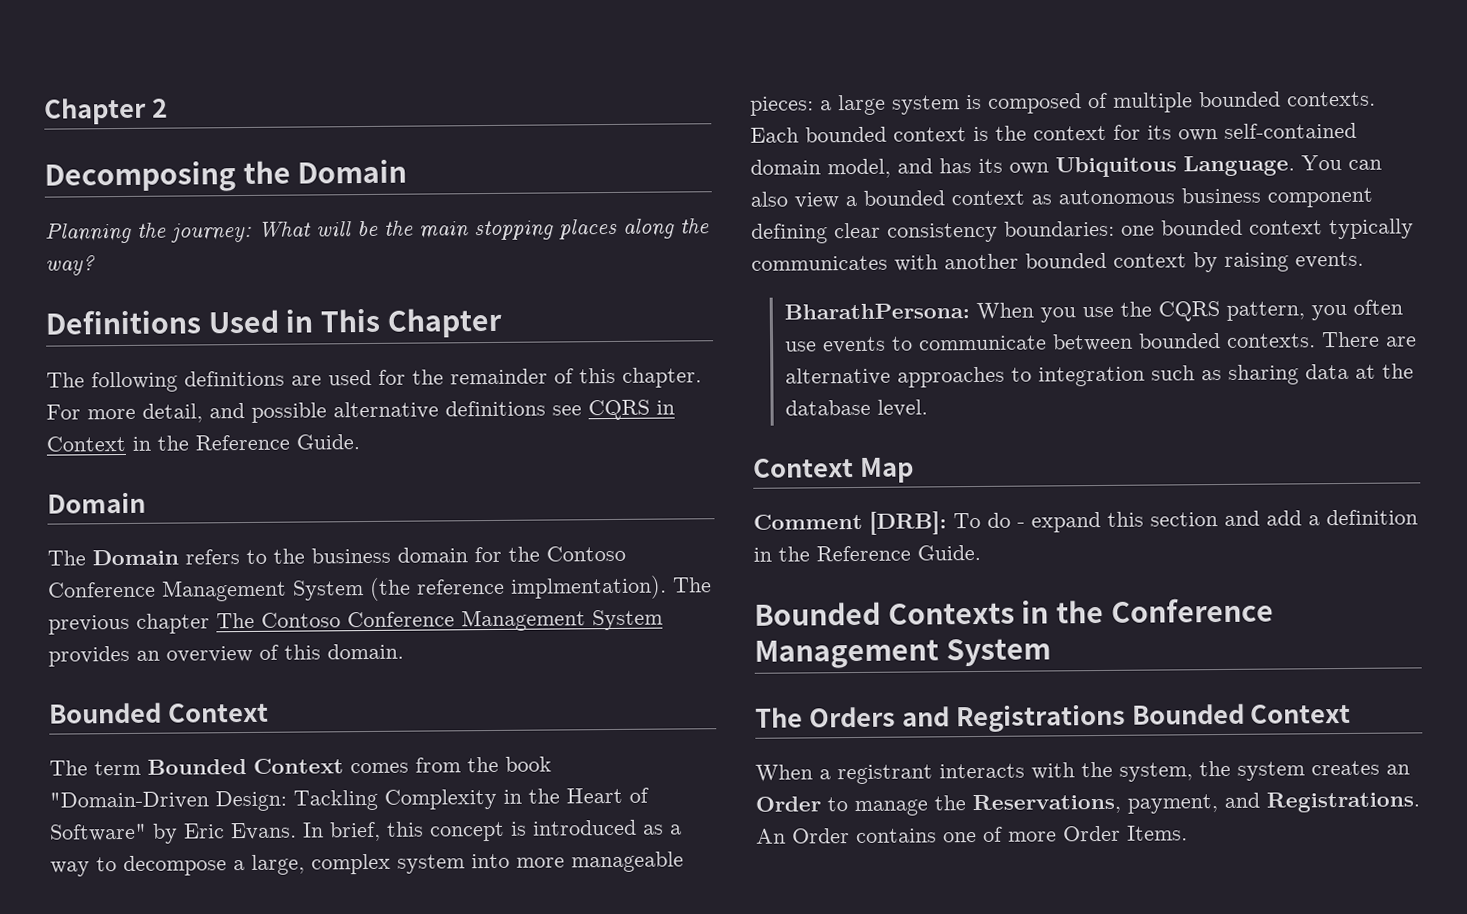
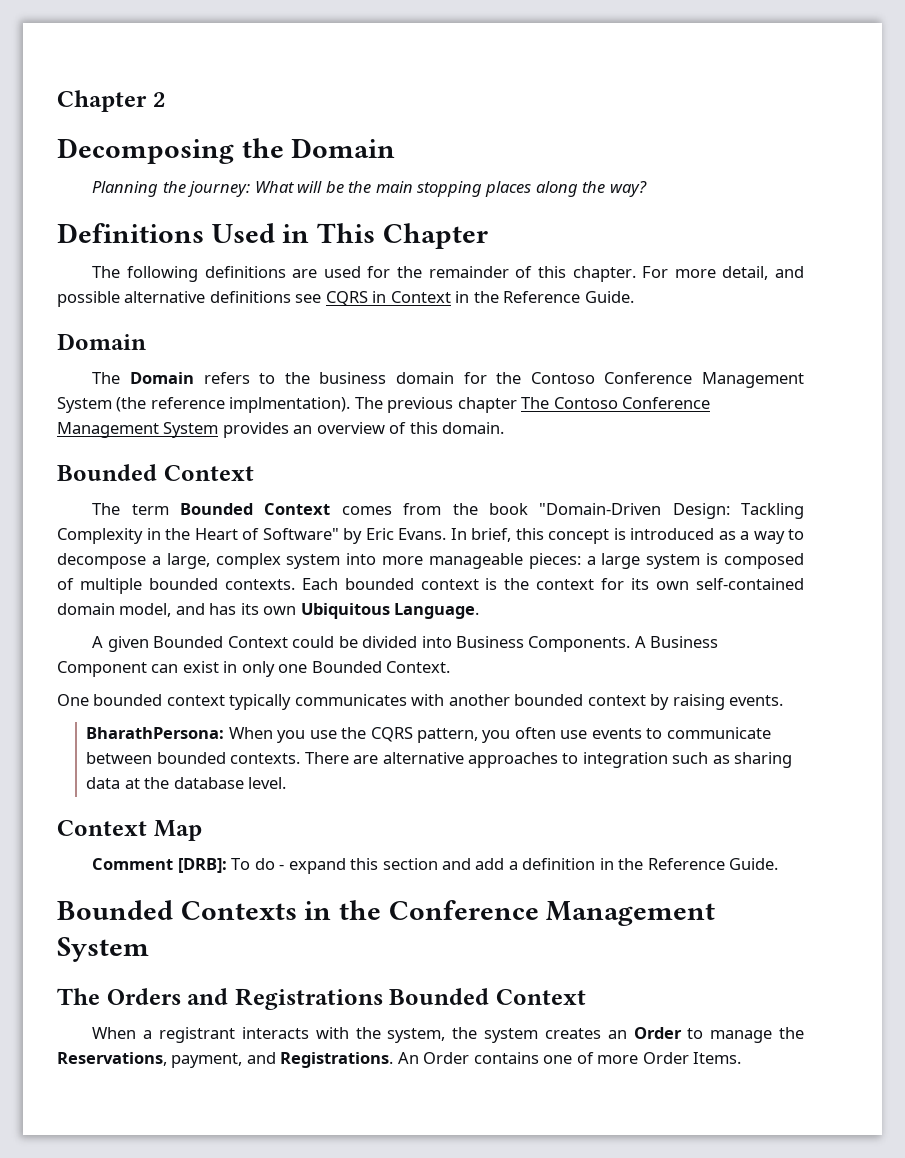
[1301,155,1382,171] [750,187,1373,209] [751,220,1155,244] You can also view a bounded context as autonomous business component defining clear consistency boundaries: one -> [92,636,719,652] [57,661,451,677] [57,694,89,706] // A given Bounded Context could be divided into Business Components. A Business Component can exist in only one Bounded Context. // One

